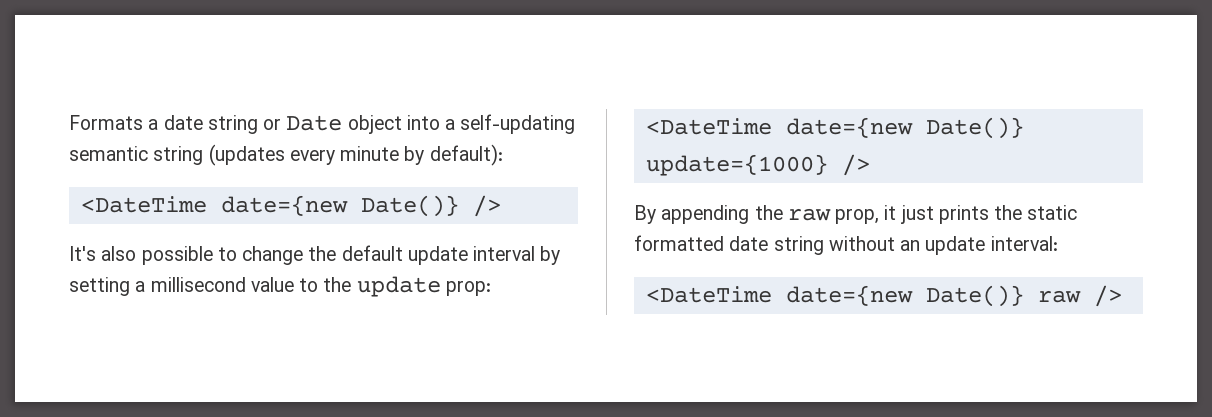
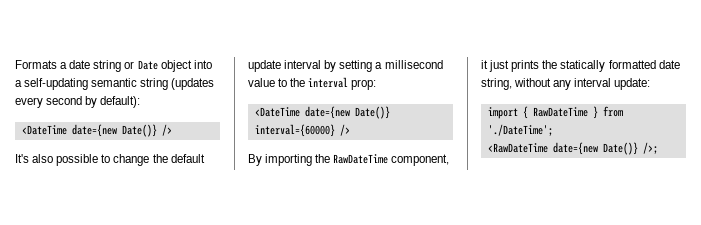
[340,146,400,161] minute -> [46,96,83,105] second
[356,276,441,297] update -> [308,77,349,88] interval
[645,154,828,176] update={1000} -> [254,124,335,137] interval={60000}
[661,205,880,224] appending the raw prop, -> [265,154,450,166] importing the RawDateTime component,
[1027,205,1078,220] static -> [560,60,606,72] statically
[773,236,1058,255] [645,285,1122,307] string without an update interval: // <DateTime date={new Date()} raw /> -> [481,78,651,90] [487,106,623,119] [487,124,553,136] [487,142,658,155] string, without any interval update: // import { RawDateTime } from './DateTime'; // <RawDateTime date={new Date()} />;

